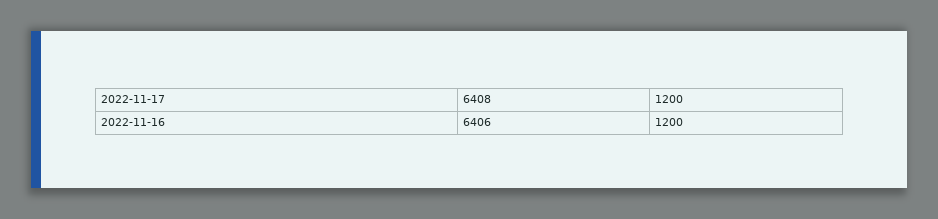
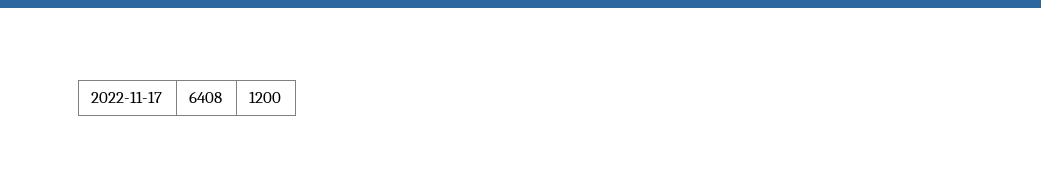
[100,118,165,126] [462,118,491,126] [654,118,683,126] // 2022-11-16 | 6406 | 1200 -> (282, 97) none

